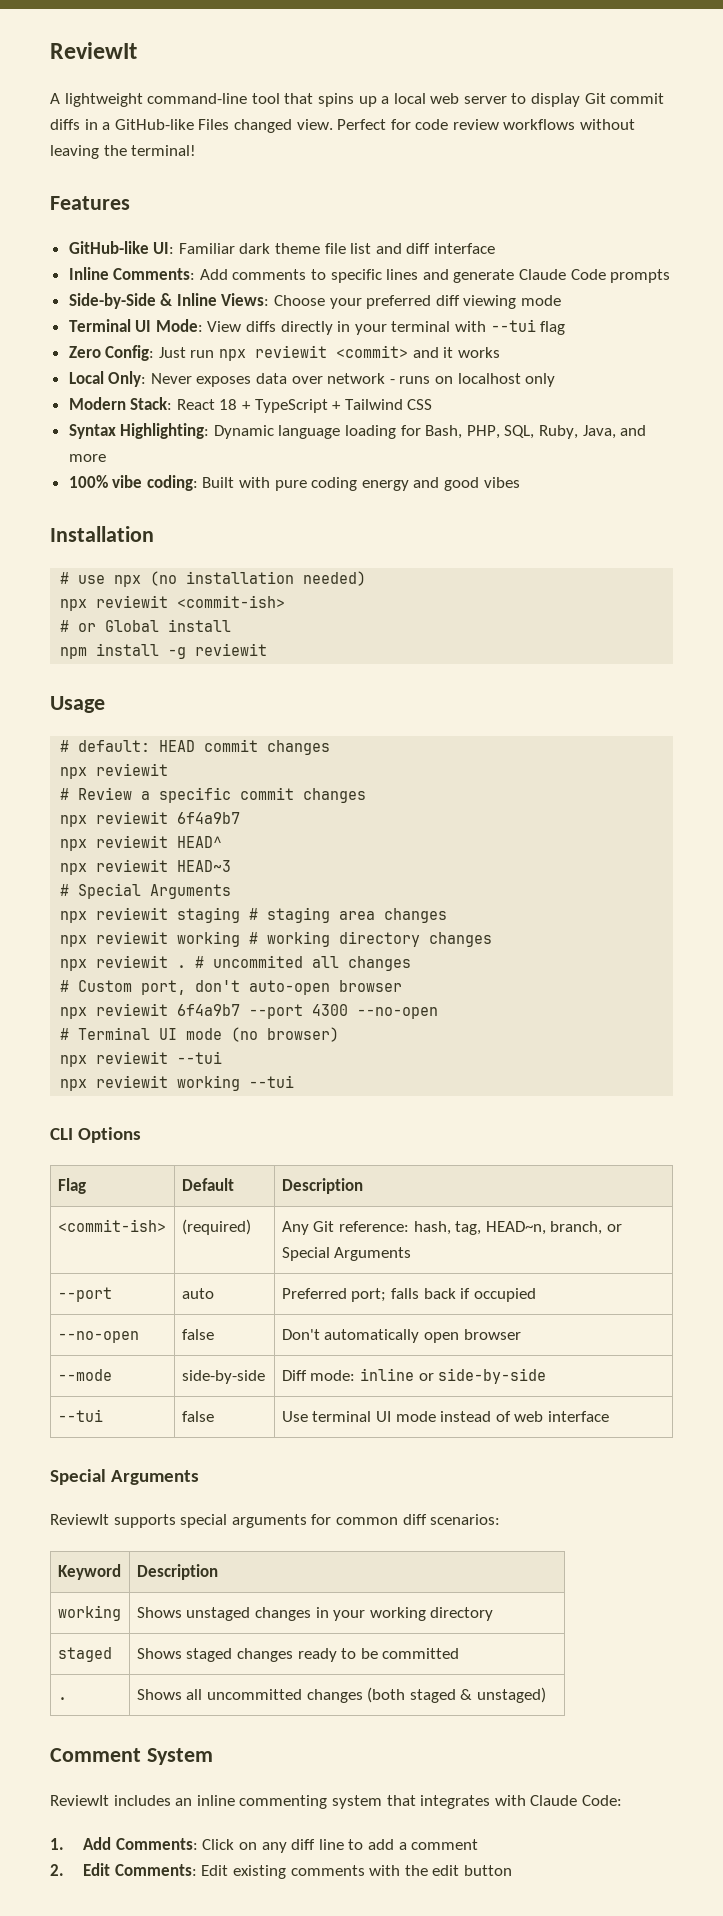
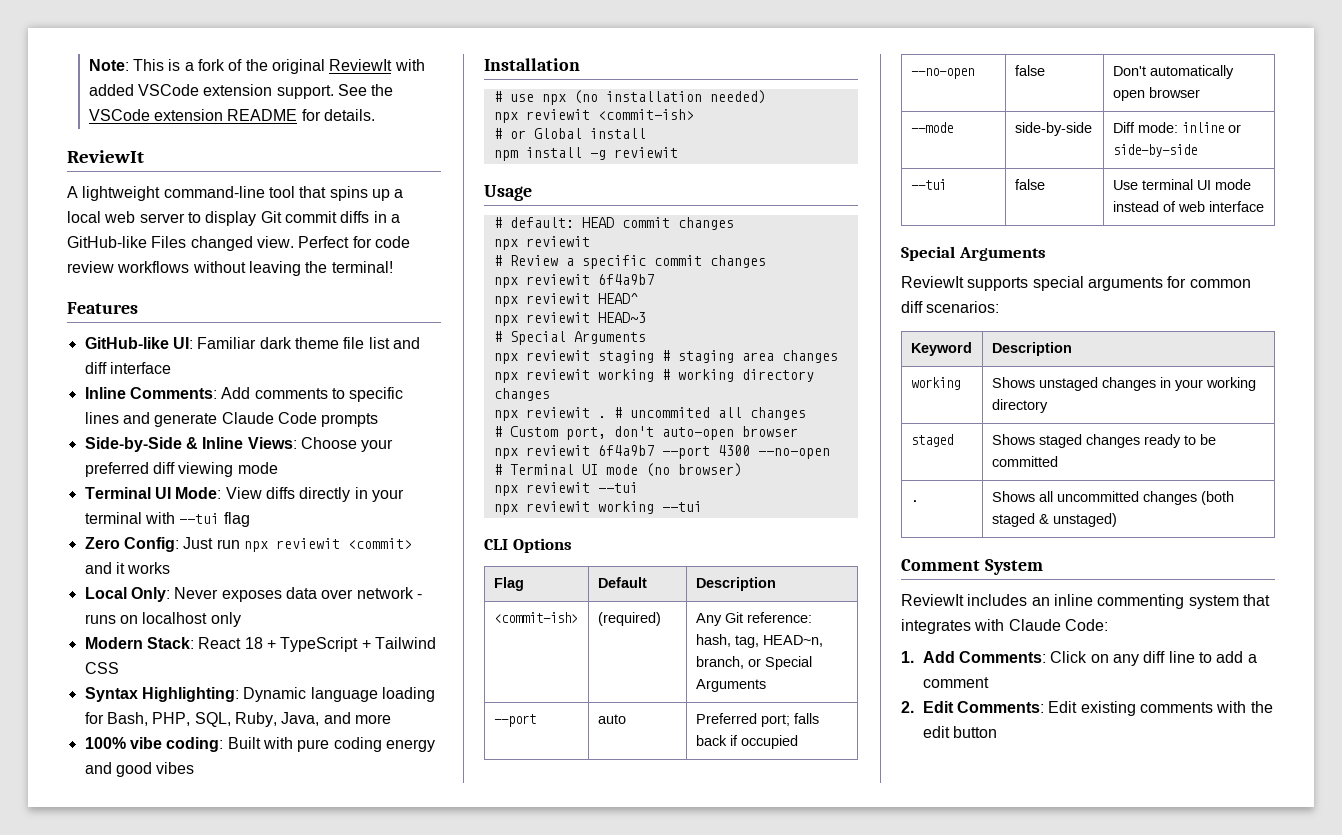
(50, 50) none -> [88,59,425,74] [88,84,394,99] [88,109,376,121] Note: This is a fork of the original ReviewIt with added VSCode extension support. See the VSCode extension README for details. //

